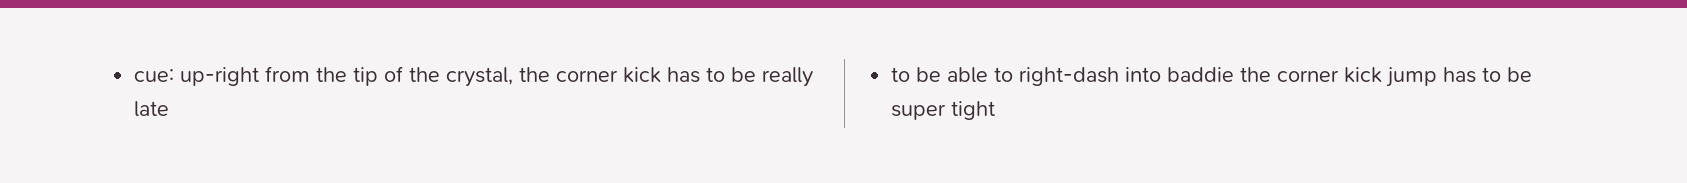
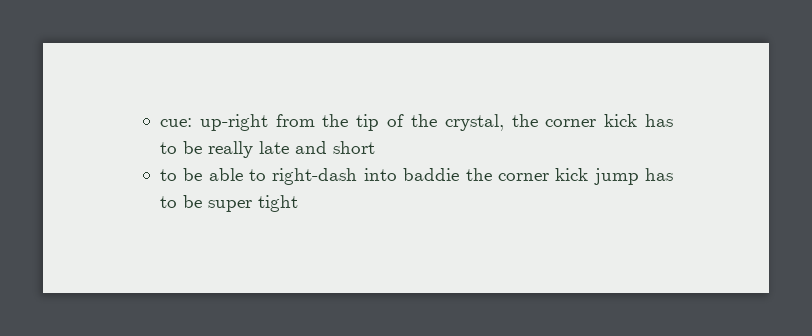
(170, 109) none -> [294,141,375,154] and short

